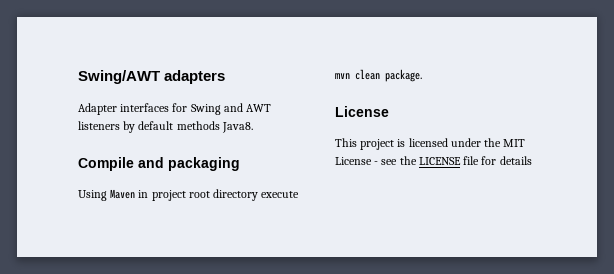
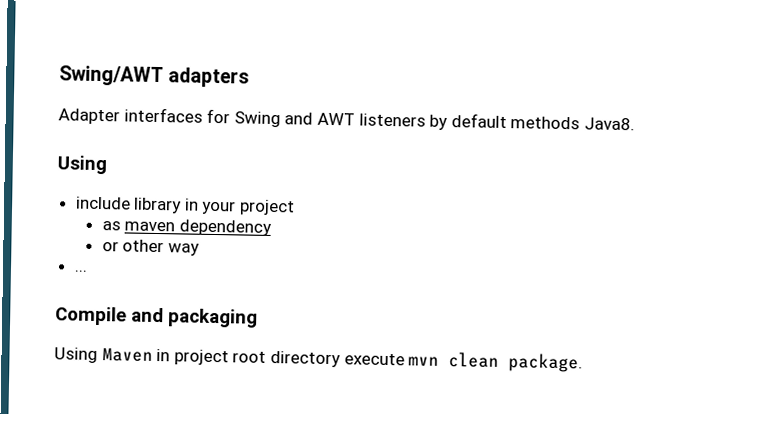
(253, 127) none -> [57,155,107,175] [75,196,296,216] [101,219,272,236] [101,239,200,256] [73,269,87,272] // Using // include library in your project // as maven dependency // or other way // ...
[335,106,389,117] [335,138,526,150] [335,156,532,165] // License // This project is licensed under the MIT License - see the LICENSE file for details -> (584, 363) none

